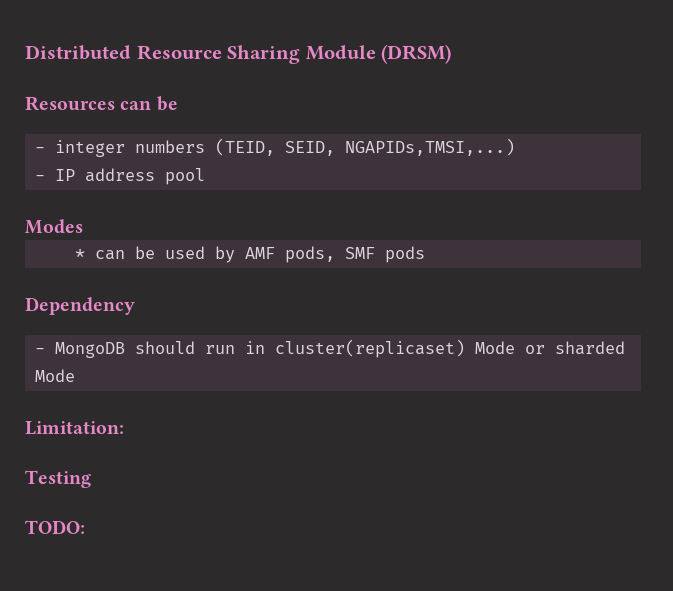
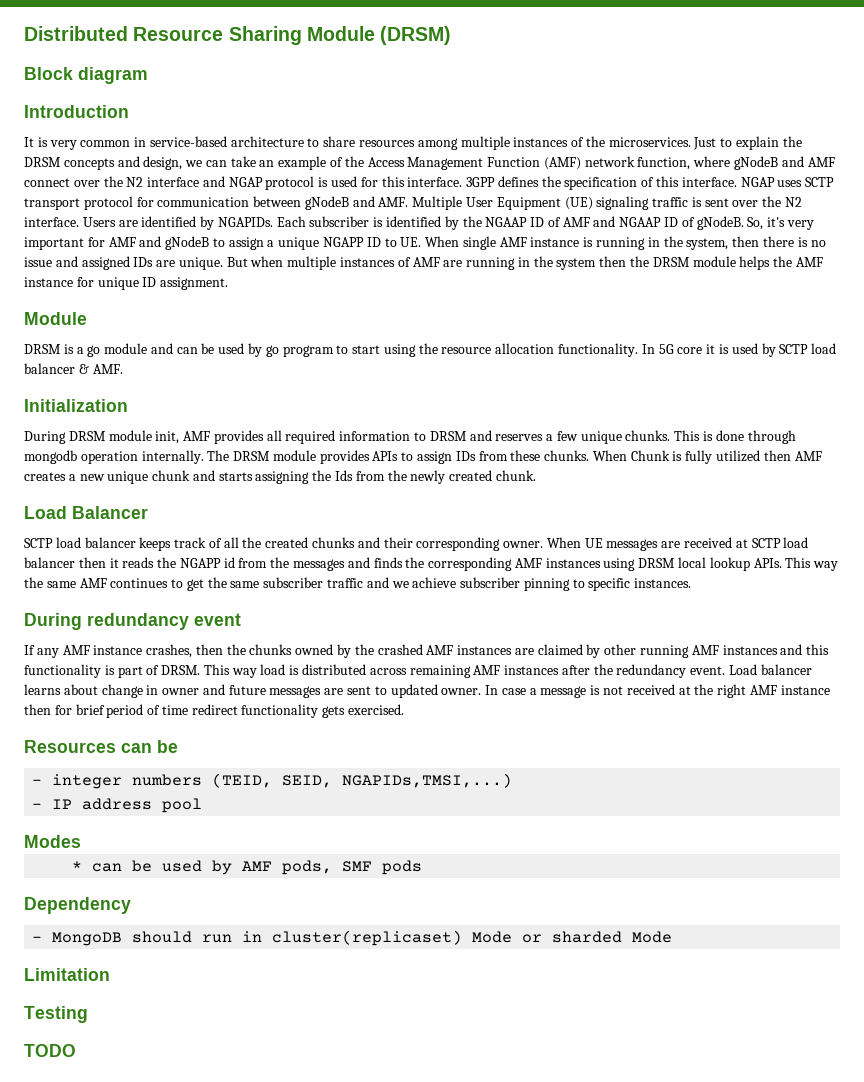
(452, 54) none -> [24,67,148,84] [24,105,129,118] [24,136,802,150] [24,156,835,170] [24,176,835,190] [24,196,803,210] [24,216,814,230] [24,236,826,250] [24,256,823,270] [24,277,229,290] [24,312,87,325] [24,343,837,357] [24,363,123,374] [24,399,128,412] [24,430,796,444] [24,450,822,464] [24,470,536,484] [24,506,148,519] [24,537,809,551] [24,557,839,571] [24,577,692,591] [24,613,241,630] [24,644,830,658] [24,664,812,678] [24,684,830,698] [24,704,405,718] // Block diagram // Introduction // It is very common in service-based architecture to share resources among multiple instances of the microservices. Just to explain the DRSM concepts and design, we can take an example of the Access Management Function (AMF) network function, where gNodeB and AMF connect over the N2 interface and NGAP protocol is used for this interface. 3GPP defines the specification of this interface. NGAP uses SCTP transport protocol for communication between gNodeB and AMF. Multiple User Equipment (UE) signaling traffic is sent over the N2 interface. Users are identified by NGAPIDs. Each subscriber is identified by the NGAAP ID of AMF and NGAAP ID of gNodeB. So, it's very important for AMF and gNodeB to assign a unique NGAPP ID to UE. When single AMF instance is running in the system, then there is no issue and assigned IDs are unique. But when multiple instances of AMF are running in the system then the DRSM module helps the AMF instance for unique ID assignment. // Module // DRSM is a go module and can be used by go program to start using the resource allocation functionality. In 5G core it is used by SCTP load balancer & AMF. // Initialization // During DRSM module init, AMF provides all required information to DRSM and reserves a few unique chunks. This is done through mongodb operation internally. The DRSM module provides APIs to assign IDs from these chunks. When Chunk is fully utilized then AMF creates a new unique chunk and starts assigning the Ids from the newly created chunk. // Load Balancer // SCTP load balancer keeps track of all the created chunks and their corresponding owner. When UE messages are received at SCTP load balancer then it reads the NGAPP id from the messages and finds the corresponding AMF instances using DRSM local lookup APIs. This way the same AMF continues to get the same subscriber traffic and we achieve subscriber pinning to specific instances. // During redundancy event // If any AMF instance crashes, then the chunks owned by the crashed AMF instances are claimed by other running AMF instances and this functionality is part of DRSM. This way load is distributed across remaining AMF instances after the redundancy event. Load balancer learns about change in owner and future messages are sent to updated owner. In case a message is not received at the right AMF instance then for brief period of time redirect functionality gets exercised.
[25,421,124,435] Limitation: -> [24,968,110,981] Limitation
[25,520,85,534] TODO: -> [24,1044,76,1057] TODO

